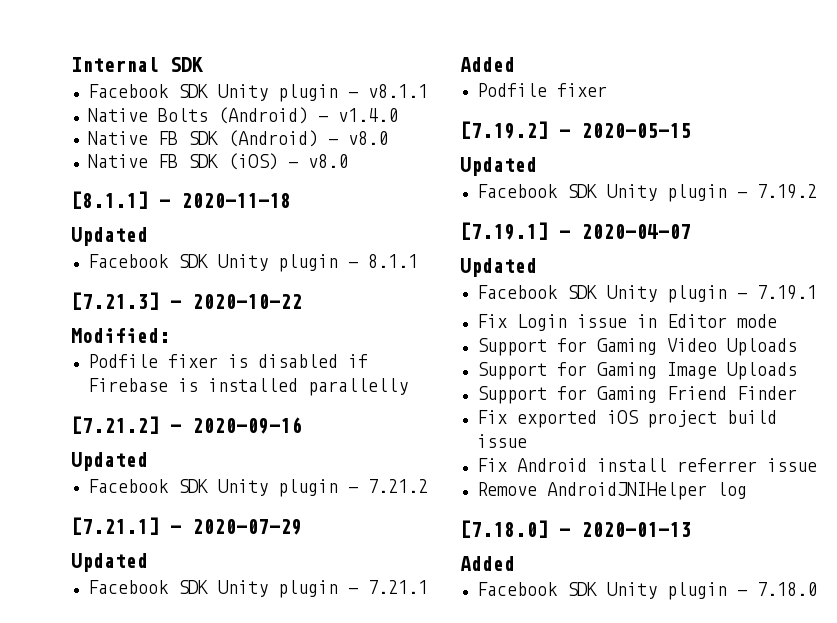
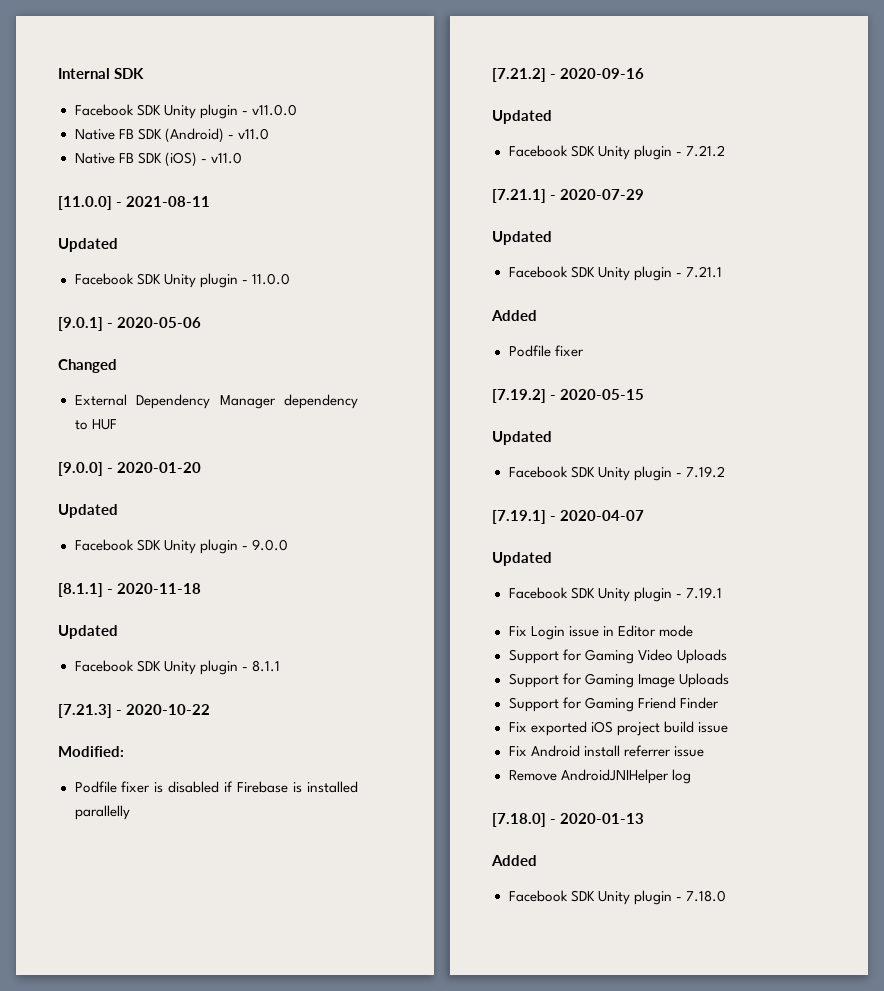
[367,84,428,98] [87,107,398,124] v8.1.1 // Native Bolts (Android) - v1.4.0 -> [251,104,297,116] v11.0.0
[347,131,388,145] v8.0 -> [237,128,269,140] v11.0
[307,154,348,168] v8.0 -> [210,152,242,164] [58,196,211,210] [58,238,118,252] [74,273,290,288] [58,317,202,331] [58,359,117,373] [74,394,358,409] [74,419,117,430] [58,462,202,476] [58,504,118,518] [74,539,288,554] v11.0 // [11.0.0] - 2021-08-11 // Updated // Facebook SDK Unity plugin - 11.0.0 // [9.0.1] - 2020-05-06 // Changed // External Dependency Manager dependency to HUF // [9.0.0] - 2020-01-20 // Updated // Facebook SDK Unity plugin - 9.0.0

